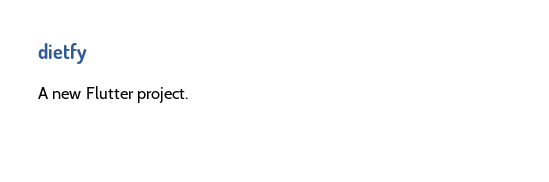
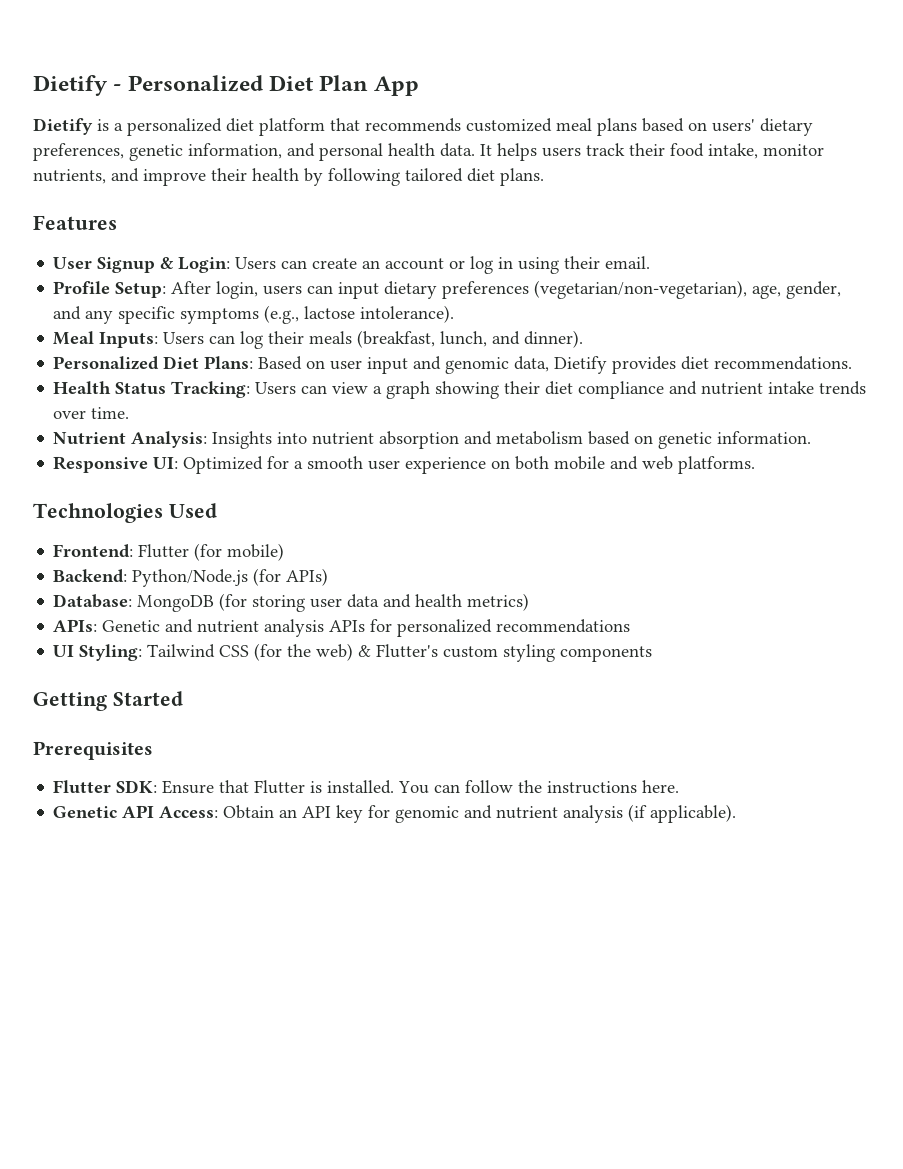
[38,43,87,64] [38,86,189,103] dietfy // A new Flutter project. -> [33,75,419,96] [33,118,813,136] [33,143,824,161] [33,168,544,186] [33,215,117,230] [53,256,651,274] [53,280,842,299] [53,305,455,324] [53,330,584,349] [53,356,853,374] [53,381,867,399] [53,407,130,419] [53,431,812,449] [53,456,756,474] [33,503,217,523] [53,543,285,561] [53,568,329,587] [53,593,530,612] [53,619,631,637] [53,643,653,662] [33,691,183,711] [33,741,153,760] [53,780,680,794] [53,804,737,823] Dietify - Personalized Diet Plan App // Dietify is a personalized diet platform that recommends customized meal plans based on users' dietary preferences, genetic information, and personal health data. It helps users track their food intake, monitor nutrients, and improve their health by following tailored diet plans. // Features // User Signup & Login: Users can create an account or log in using their email. // Profile Setup: After login, users can input dietary preferences (vegetarian/non-vegetarian), age, gender, and any specific symptoms (e.g., lactose intolerance). // Meal Inputs: Users can log their meals (breakfast, lunch, and dinner). // Personalized Diet Plans: Based on user input and genomic data, Dietify provides diet recommendations. // Health Status Tracking: Users can view a graph showing their diet compliance and nutrient intake trends over time. // Nutrient Analysis: Insights into nutrient absorption and metabolism based on genetic information. // Responsive UI: Optimized for a smooth user experience on both mobile and web platforms. // Technologies Used // Frontend: Flutter (for mobile) // Backend: Python/Node.js (for APIs) // Database: MongoDB (for storing user data and health metrics) // APIs: Genetic and nutrient analysis APIs for personalized recommendations // UI Styling: Tailwind CSS (for the web) & Flutter's custom styling components // Getting Started // Prerequisites // Flutter SDK: Ensure that Flutter is installed. You can follow the instructions here. // Genetic API Access: Obtain an API key for genomic and nutrient analysis (if applicable).

